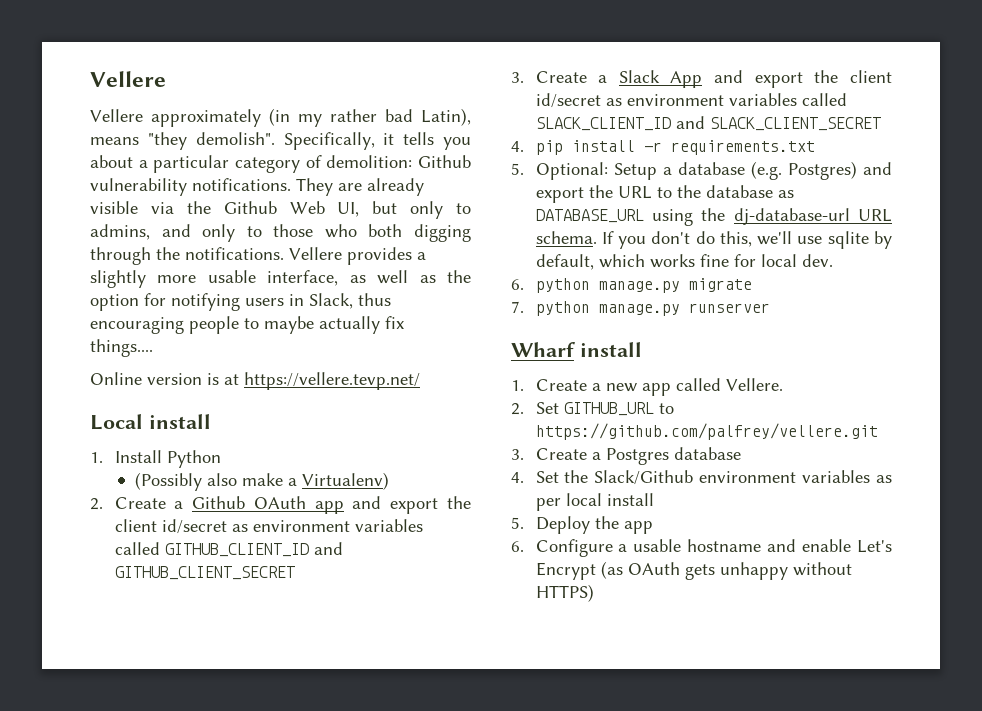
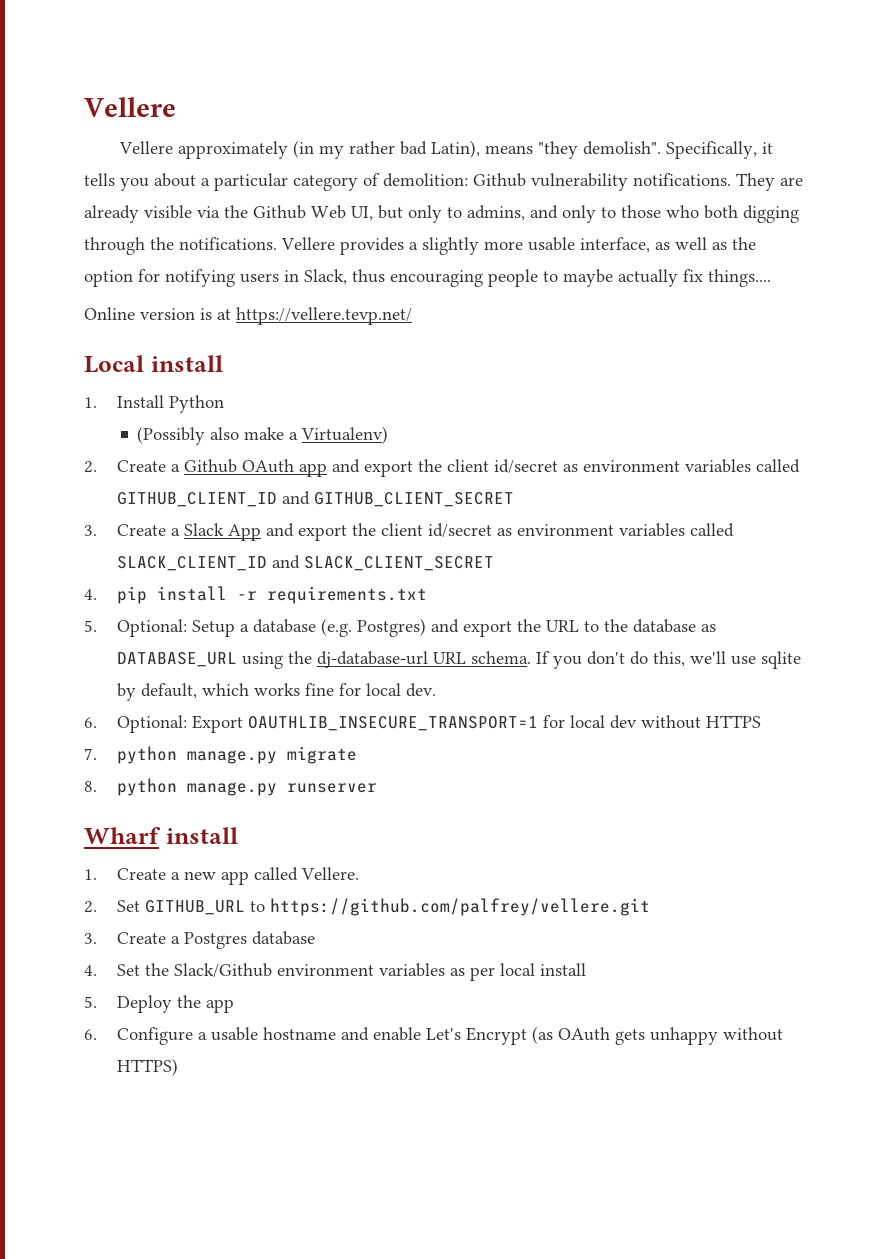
(524, 284) none -> [117,715,762,733] [84,748,97,760] Optional: Export OAUTHLIB_INSECURE_TRANSPORT=1 for local dev without HTTPS // 7.
[511,301,524,313] 7. -> [84,781,97,792] 8.

